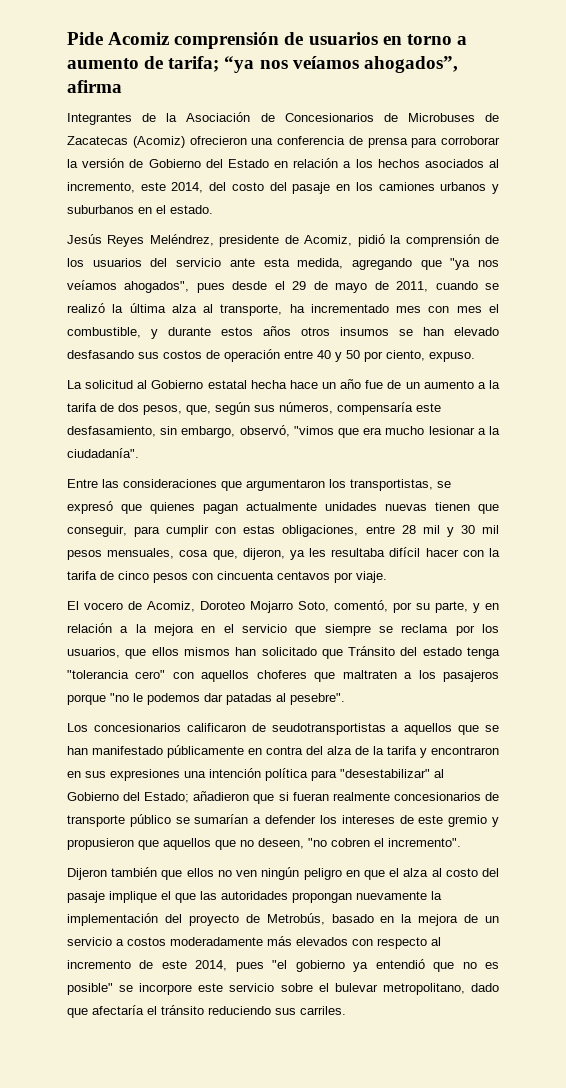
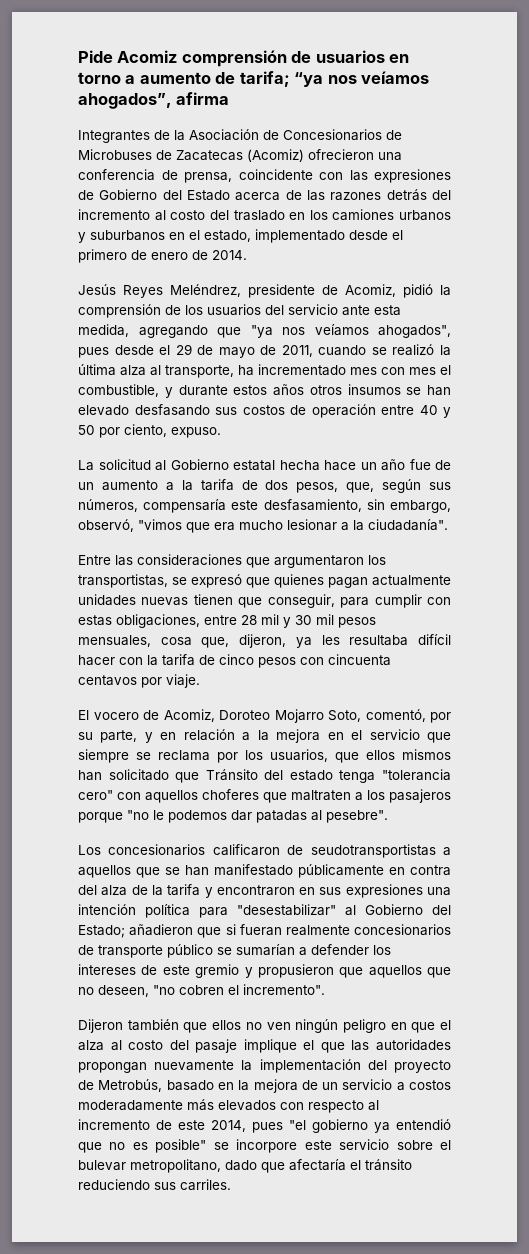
[367,136,500,148] [67,158,500,168] [67,182,331,194] prensa para corroborar la versión de Gobierno del Estado en relación a los hechos asociados al incremento, este 2014, del costo del pasaje -> [184,169,451,183] [78,189,451,201] [78,209,285,221] prensa, coincidente con las expresiones de Gobierno del Estado acerca de las razones detrás del incremento al costo del traslado
[170,205,213,214] estado. -> [204,229,403,243] [78,249,247,263] estado, implementado desde el primero de enero de 2014.

